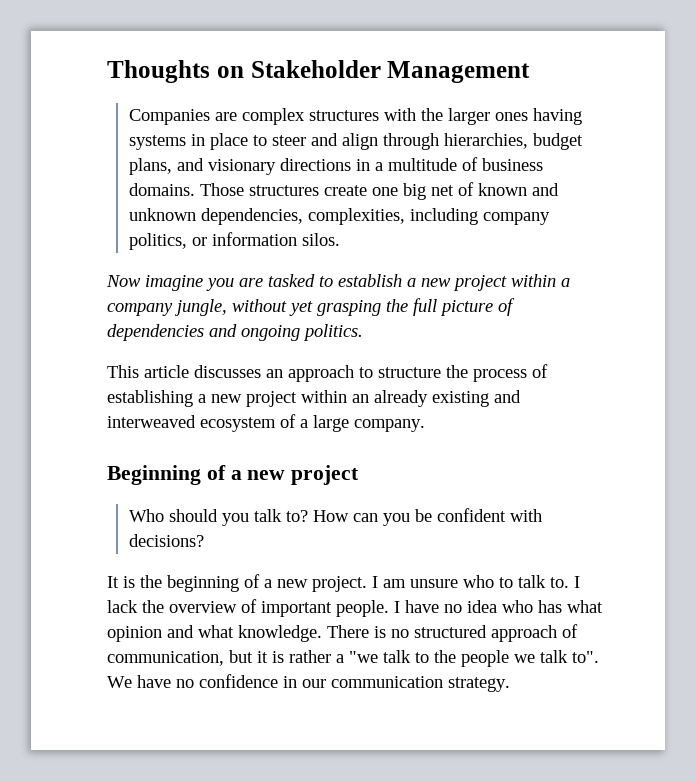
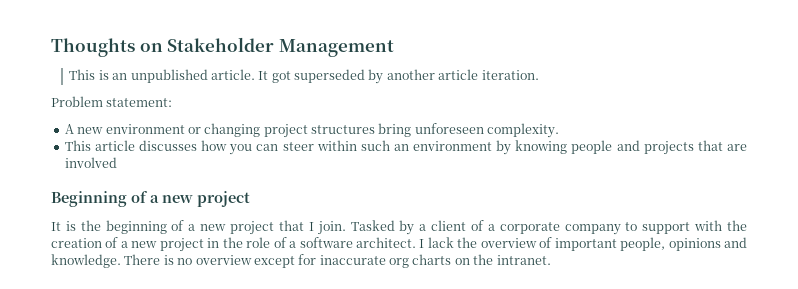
[128,108,582,125] [128,133,583,150] [128,157,543,175] [128,182,559,200] [128,208,550,225] [128,232,340,250] [106,274,570,291] [107,298,515,316] [107,324,363,341] [107,364,548,382] [107,390,521,407] [107,414,425,432] Companies are complex structures with the larger ones having systems in place to steer and align through hierarchies, budget plans, and visionary directions in a multitude of business domains. Those structures create one big net of known and unknown dependencies, complexities, including company politics, or information silos. // Now imagine you are tasked to establish a new project within a company jungle, without yet grasping the full picture of dependencies and ongoing politics. // This article discusses an approach to structure the process of establishing a new project within an already existing and interweaved ecosystem of a large company. -> [69,69,539,84] [51,96,173,107] [64,123,560,138] [64,140,747,155] [64,157,117,168] This is an unpublished article. It got superseded by another article iteration. // Problem statement: // A new environment or changing project structures bring unforeseen complexity. // This article discusses how you can steer within such an environment by knowing people and projects that are involved
[128,508,542,526] [128,534,204,547] // Who should you talk to? How can you be confident with decisions? -> (250, 199) none
[312,575,569,592] project. I am unsure who to talk to. -> [230,220,748,235] [51,237,416,252] project that I join. Tasked by a client of a corporate company to support with the creation of a new project in the role of a software architect.
[336,600,603,617] [107,624,578,642] [107,650,599,667] [107,674,510,692] people. I have no idea who has what opinion and what knowledge. There is no structured approach of communication, but it is rather a "we talk to the people we talk to". We have no confidence in our communication strategy. -> [620,237,747,251] [51,254,551,268] people, opinions and knowledge. There is no overview except for inaccurate org charts on the intranet.

